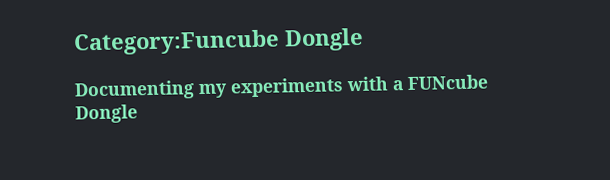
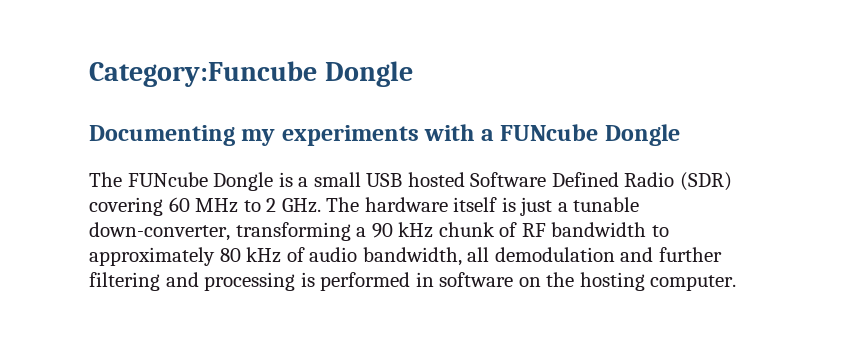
(138, 114) none -> [89,172,732,191] [89,197,640,216] [89,222,669,241] [89,247,722,266] [89,272,737,291] // The FUNcube Dongle is a small USB hosted Software Defined Radio (SDR) covering 60 MHz to 2 GHz. The hardware itself is just a tunable down-converter, transforming a 90 kHz chunk of RF bandwidth to approximately 80 kHz of audio bandwidth, all demodulation and further filtering and processing is performed in software on the hosting computer.

